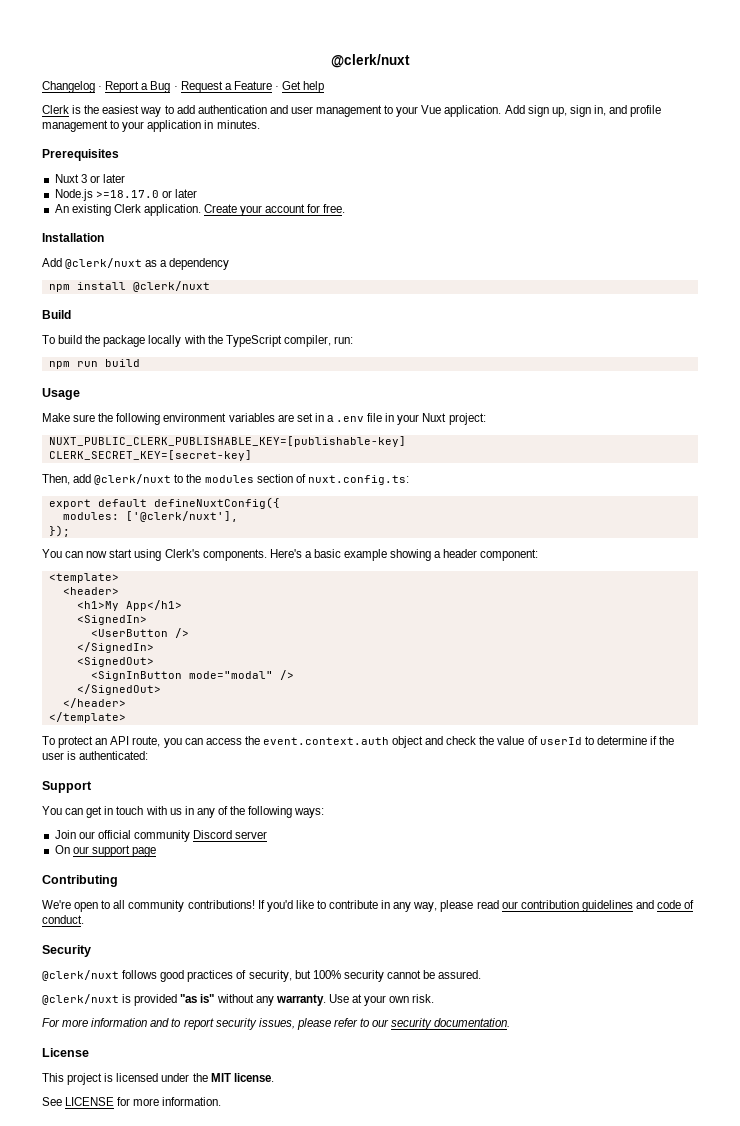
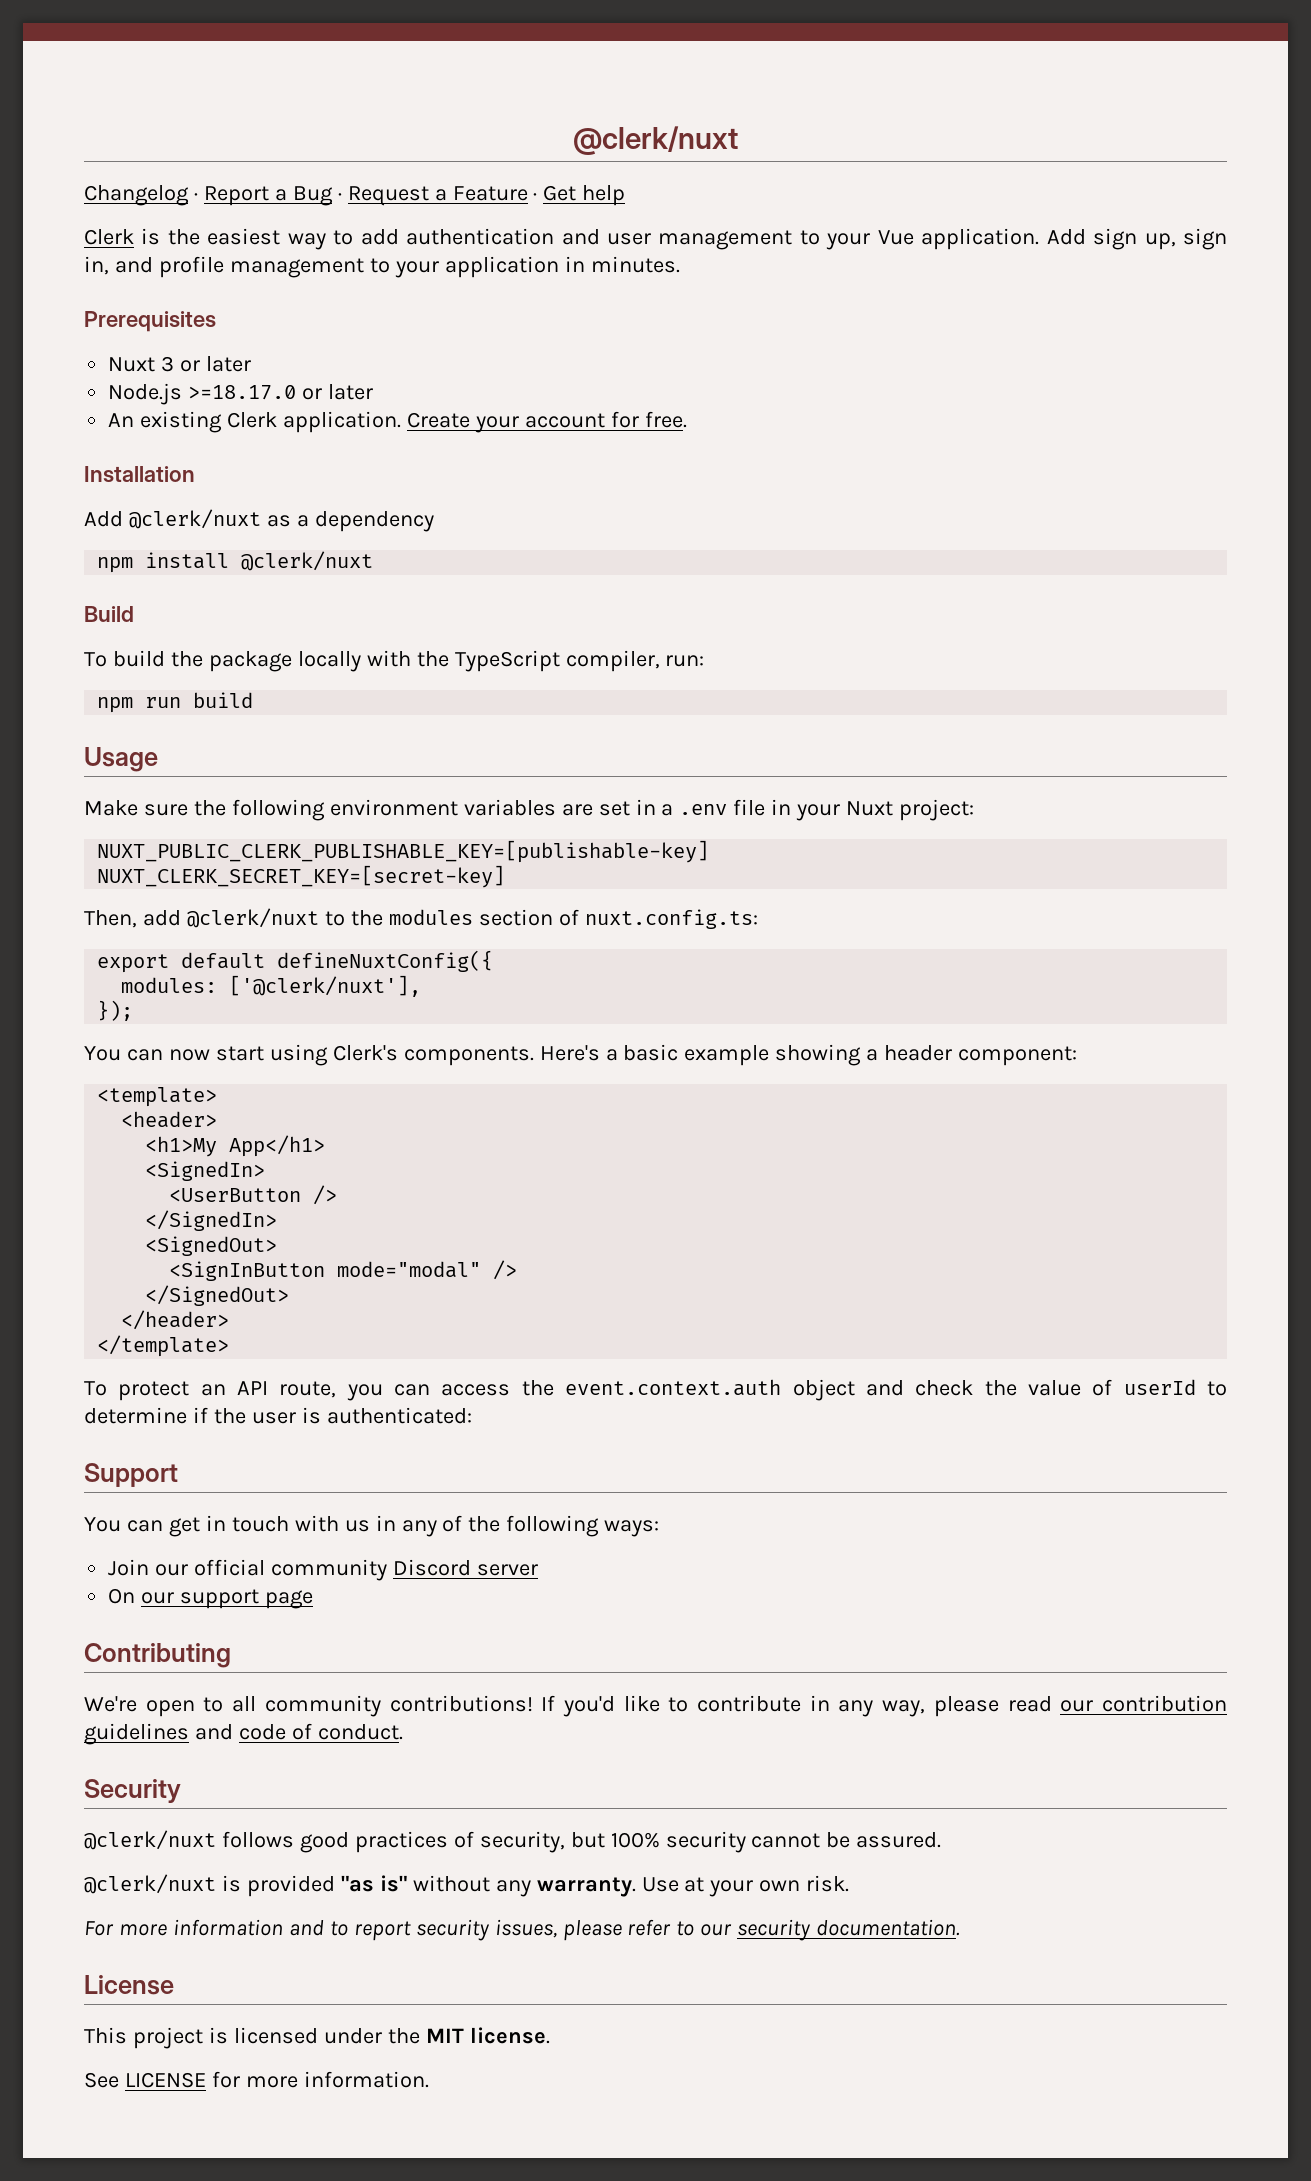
[48,450,252,461] CLERK_SECRET_KEY=[secret-key] -> [97,865,506,888] NUXT_CLERK_SECRET_KEY=[secret-key]

